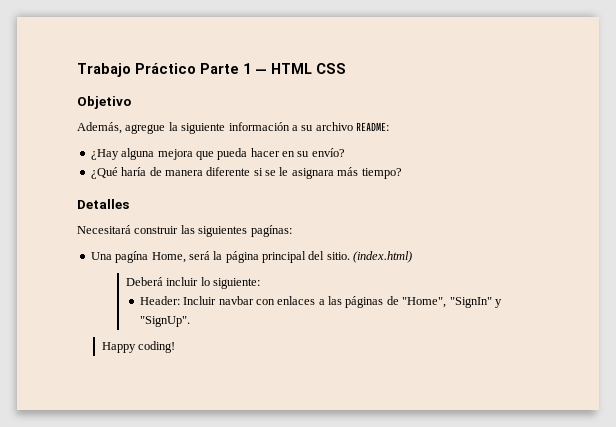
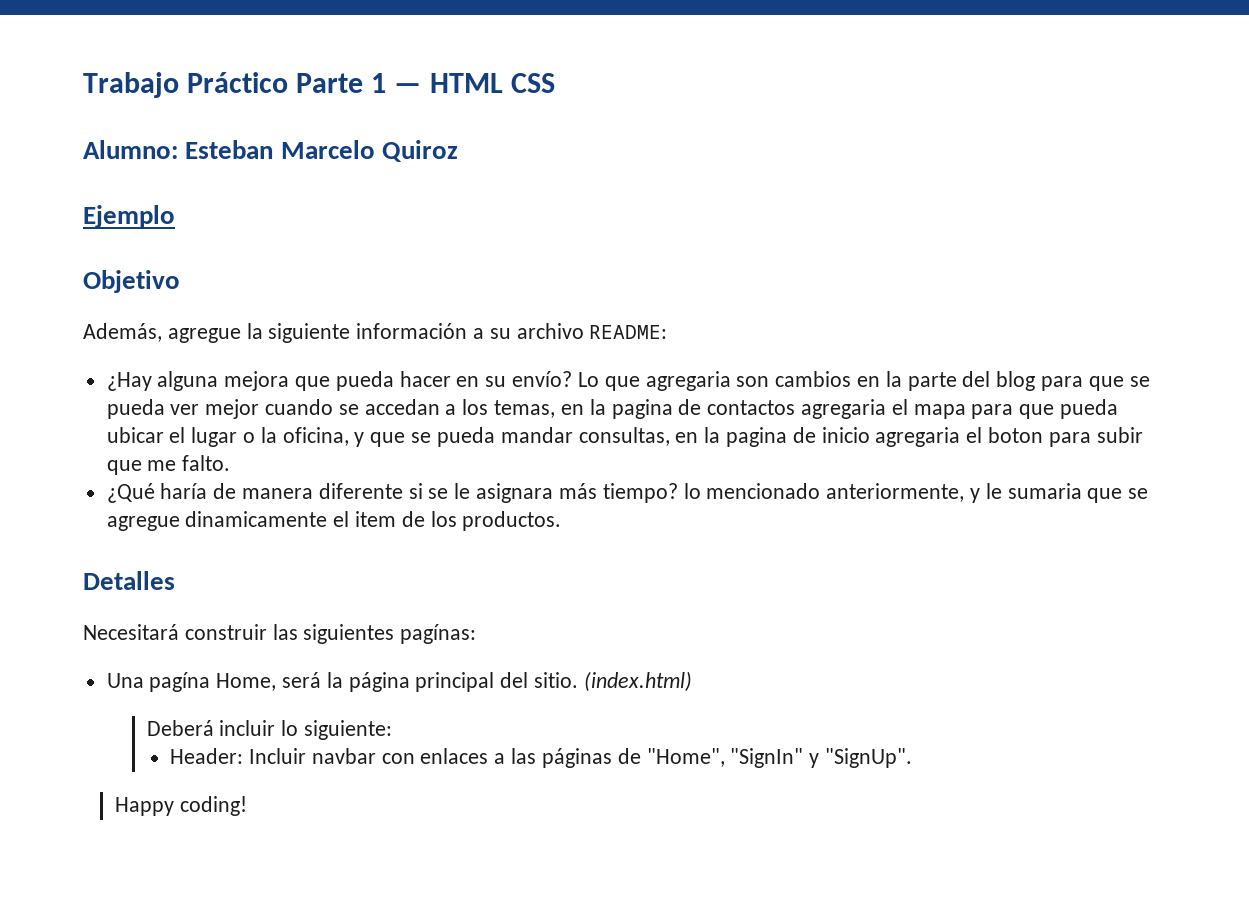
(346, 68) none -> [83,140,458,162] [83,205,175,228] // Alumno: Esteban Marcelo Quiroz // Ejemplo
(345, 152) none -> [577,371,1150,391] [106,399,1118,419] [106,427,1143,447] [106,455,231,475] Lo que agregaria son cambios en la parte del blog para que se pueda ver mejor cuando se accedan a los temas, en la pagina de contactos agregaria el mapa para que pueda ubicar el lugar o la oficina, y que se pueda mandar consultas, en la pagina de inicio agregaria el boton para subir que me falto.
(402, 173) none -> [683,483,1149,503] [106,511,562,531] lo mencionado anteriormente, y le sumaria que se agregue dinamicamente el item de los productos.

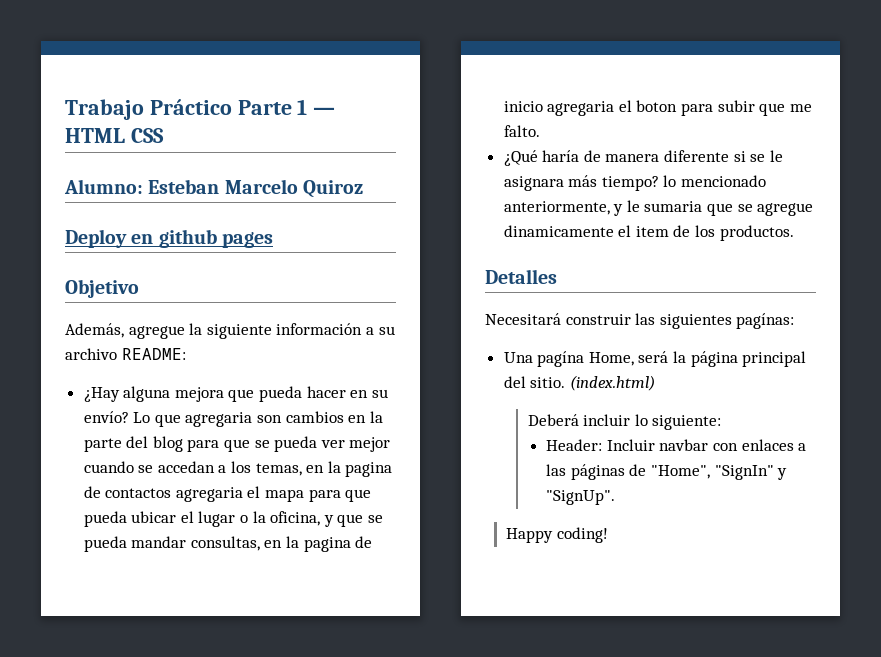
[83,205,175,228] Ejemplo -> [65,229,274,248] Deploy en github pages

